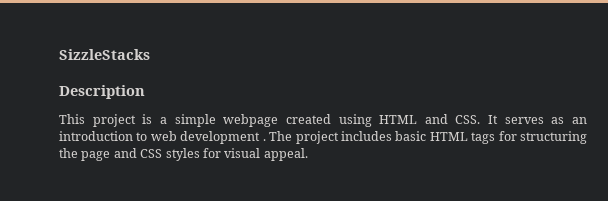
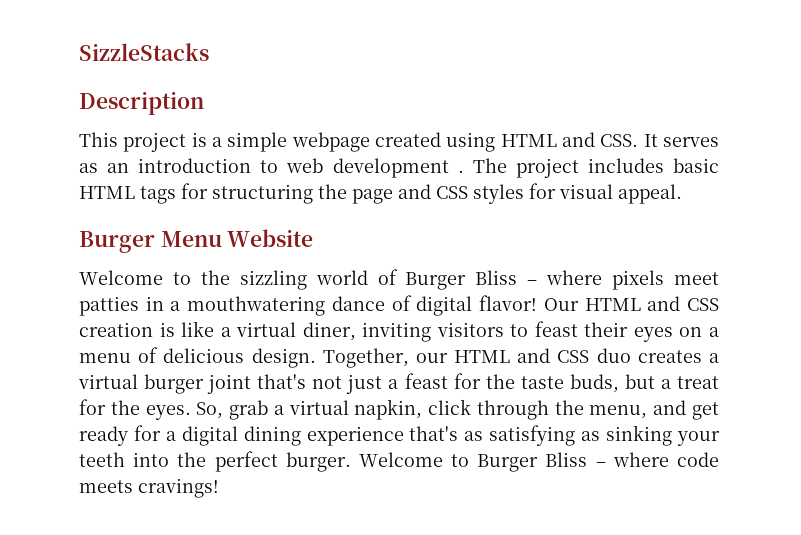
(308, 154) none -> [79,229,314,253] [79,269,719,290] [79,295,720,316] [79,321,720,342] [79,347,719,368] [78,373,719,394] [79,399,719,420] [79,425,720,446] [79,451,719,472] [79,478,219,498] // Burger Menu Website // Welcome to the sizzling world of Burger Bliss – where pixels meet patties in a mouthwatering dance of digital flavor! Our HTML and CSS creation is like a virtual diner, inviting visitors to feast their eyes on a menu of delicious design. Together, our HTML and CSS duo creates a virtual burger joint that's not just a feast for the taste buds, but a treat for the eyes. So, grab a virtual napkin, click through the menu, and get ready for a digital dining experience that's as satisfying as sinking your teeth into the perfect burger. Welcome to Burger Bliss – where code meets cravings!

